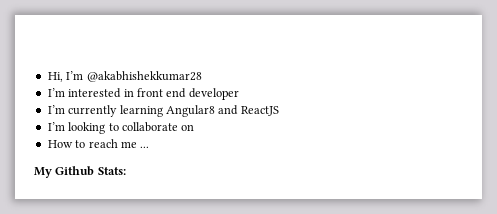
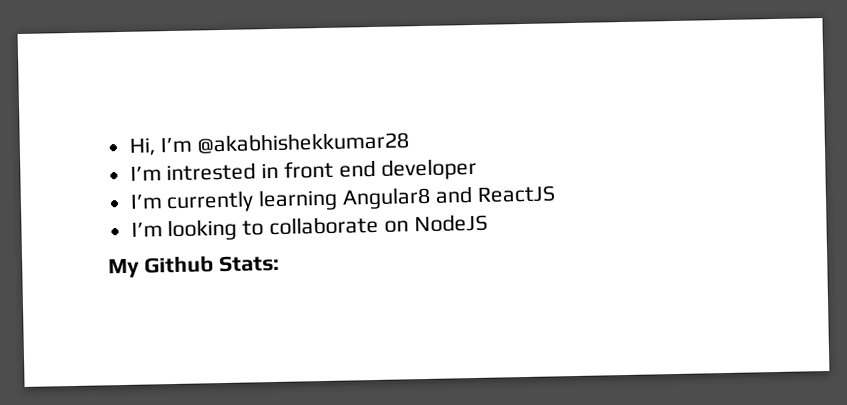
[68,88,122,98] interested -> [166,162,257,182] intrested
[47,139,150,148] // How to reach me ... -> [413,213,488,233] NodeJS

